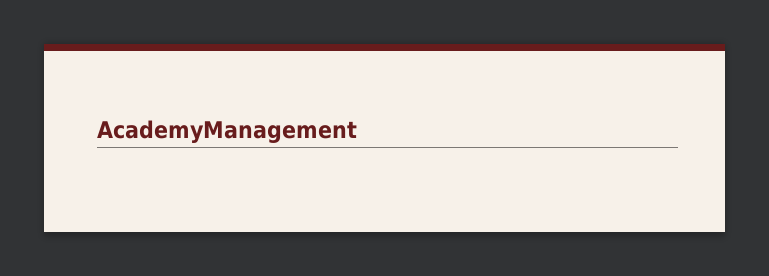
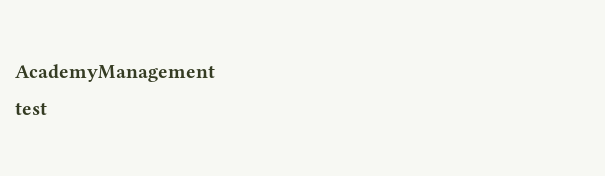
(357, 131) none -> [15,102,47,115] // test

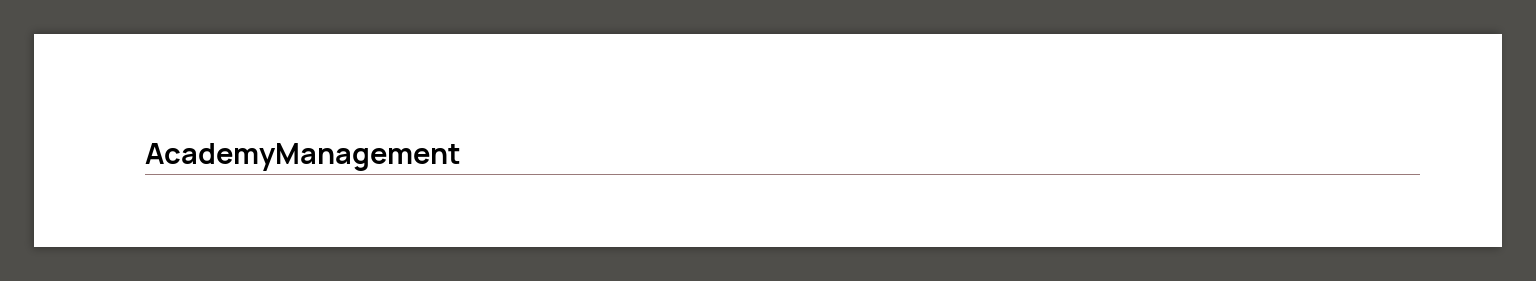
[15,102,47,115] // test -> (461, 157) none

